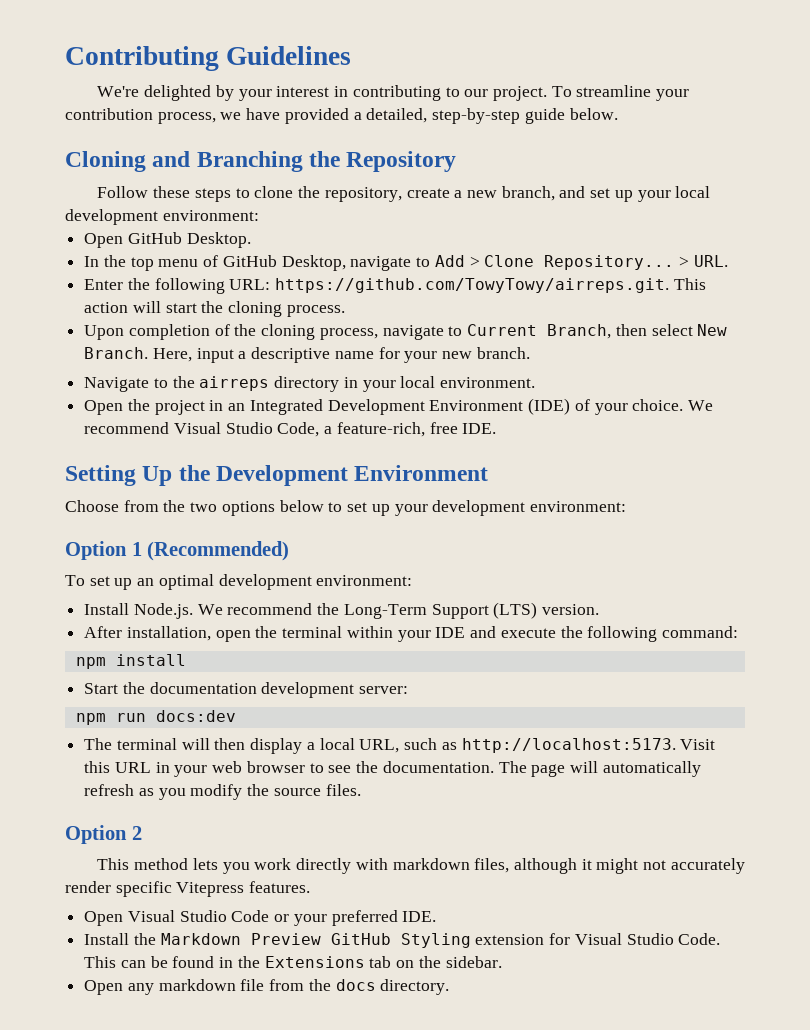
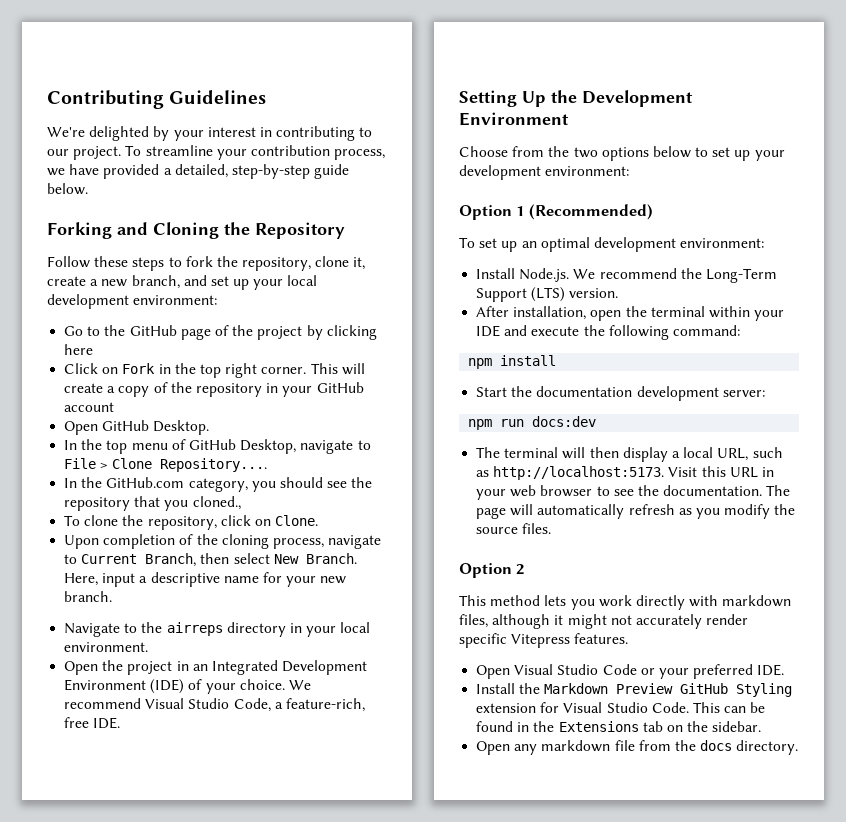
[65,151,303,172] Cloning and Branching -> [47,222,219,239] Forking and Cloning
[254,186,402,202] clone the repository, -> [185,256,366,271] fork the repository, clone it,
(259, 215) none -> [64,325,377,340] [64,344,94,355] [64,363,365,378] [64,382,364,397] [64,402,115,412] // Go to the GitHub page of the project by clicking here // Click on Fork in the top right corner. This will create a copy of the repository in your GitHub account
[434,255,465,267] Add -> [64,458,97,469] File
[544,255,728,270] [84,278,706,294] [84,301,345,317] Repository... > URL. // Enter the following URL: https://github.com/TowyTowy/airreps.git. This action will start the cloning process. -> [160,458,268,472] [64,477,373,492] [64,496,241,511] [64,515,319,530] Repository.... // In the GitHub.com category, you should see the repository that you cloned., // To clone the repository, click on Clone.

